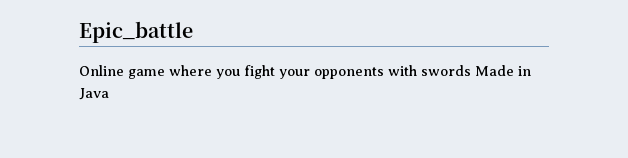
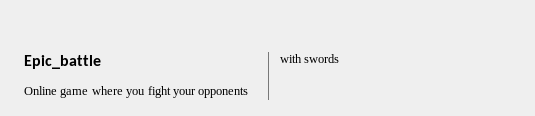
[475,65,531,76] [79,88,109,100] Made in Java -> (340, 58) none

